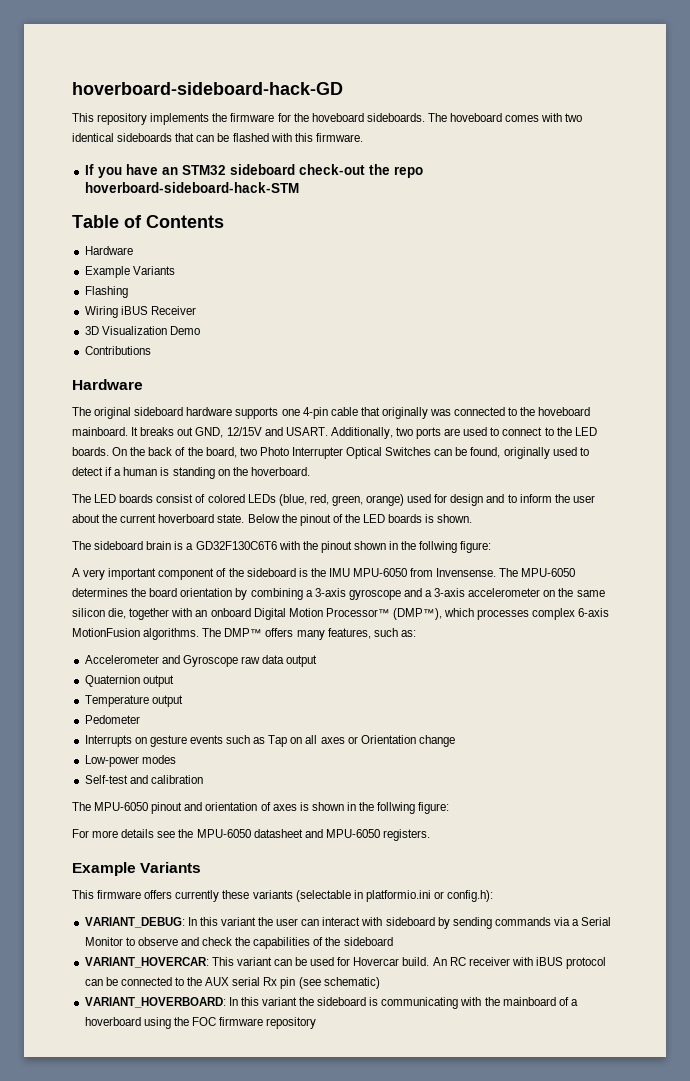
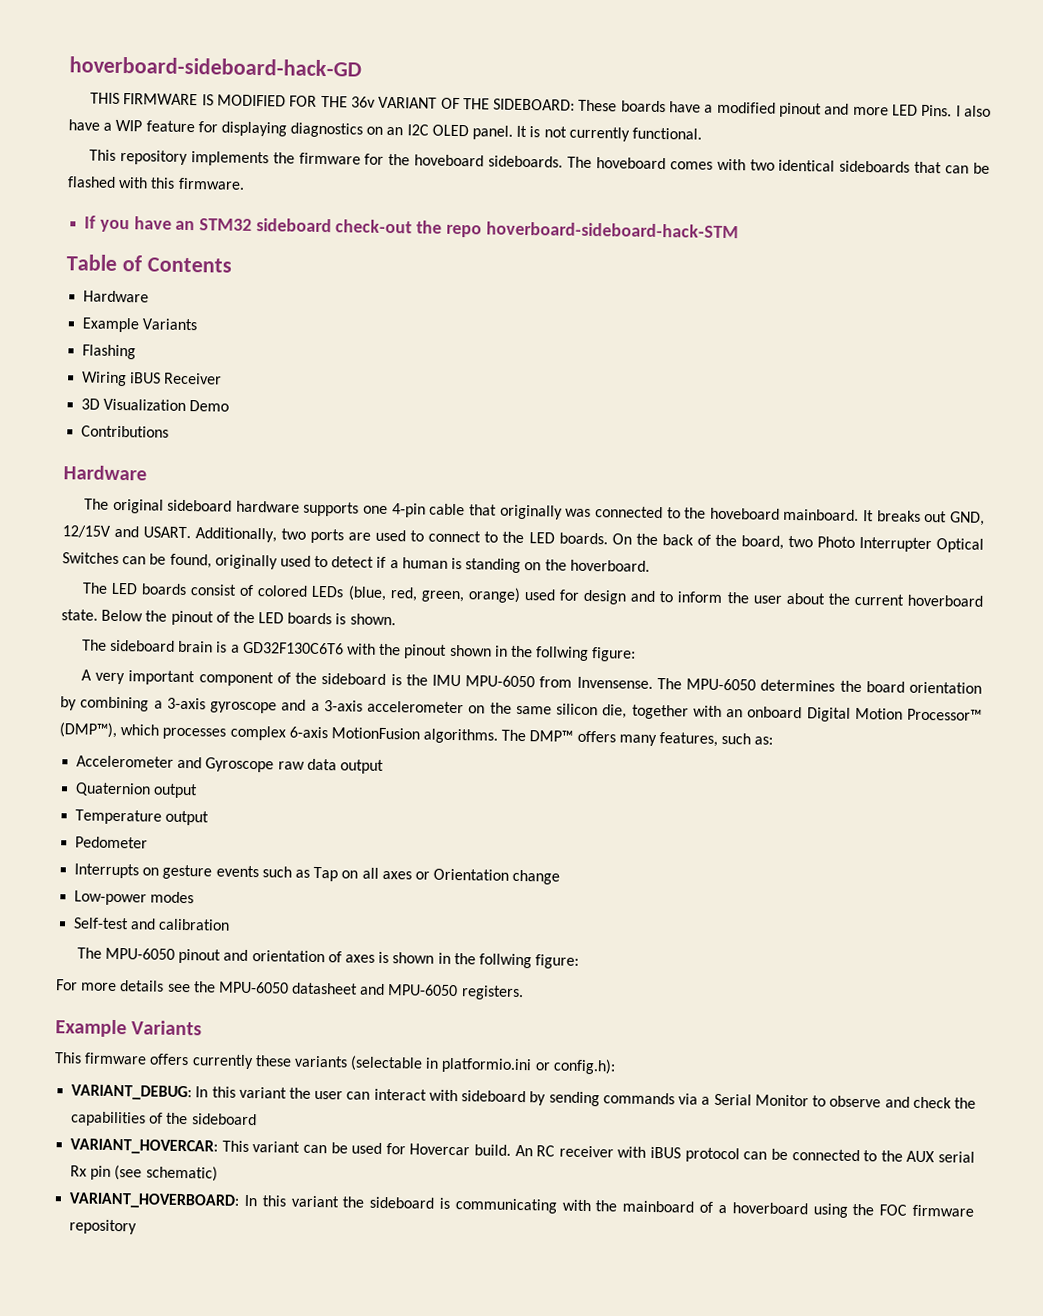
(343, 88) none -> [89,92,991,118] [68,119,702,142] // THIS FIRMWARE IS MODIFIED FOR THE 36v VARIANT OF THE SIDEBOARD: These boards have a modified pinout and more LED Pins. I also have a WIP feature for displaying diagnostics on an I2C OLED panel. It is not currently functional.

